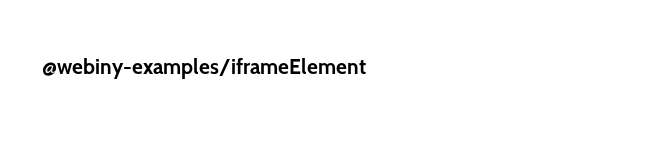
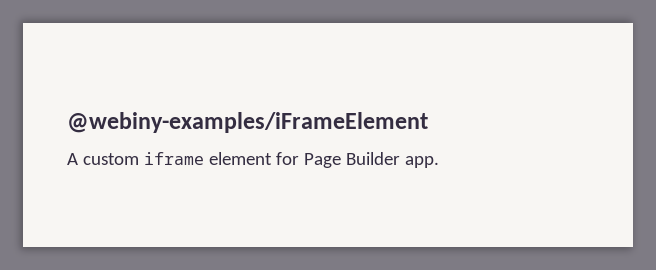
[42,58,366,79] @webiny-examples/iframeElement -> [67,112,428,133] [67,152,439,168] @webiny-examples/iFrameElement // A custom iframe element for Page Builder app.

